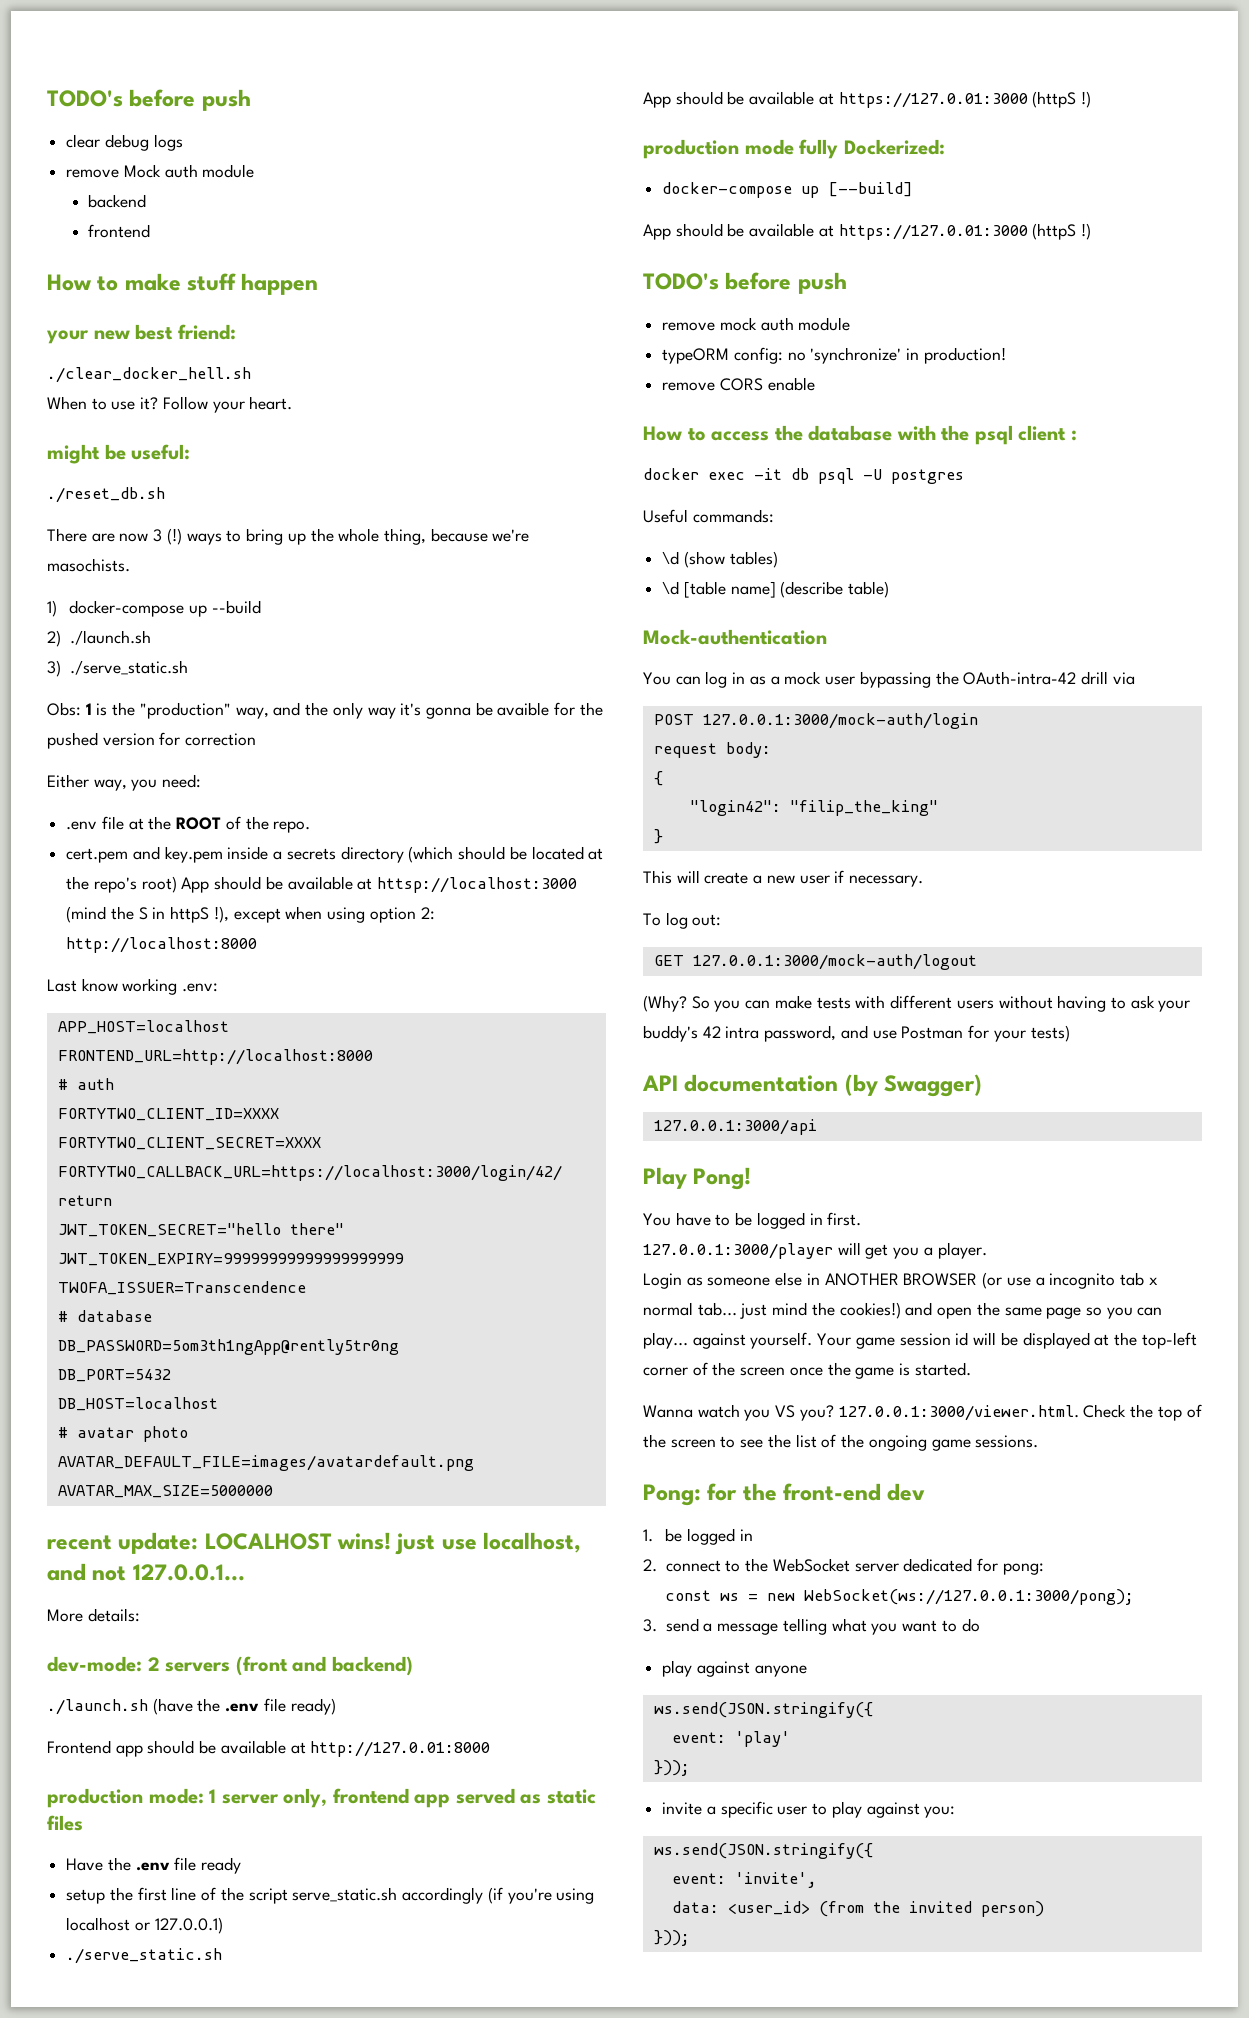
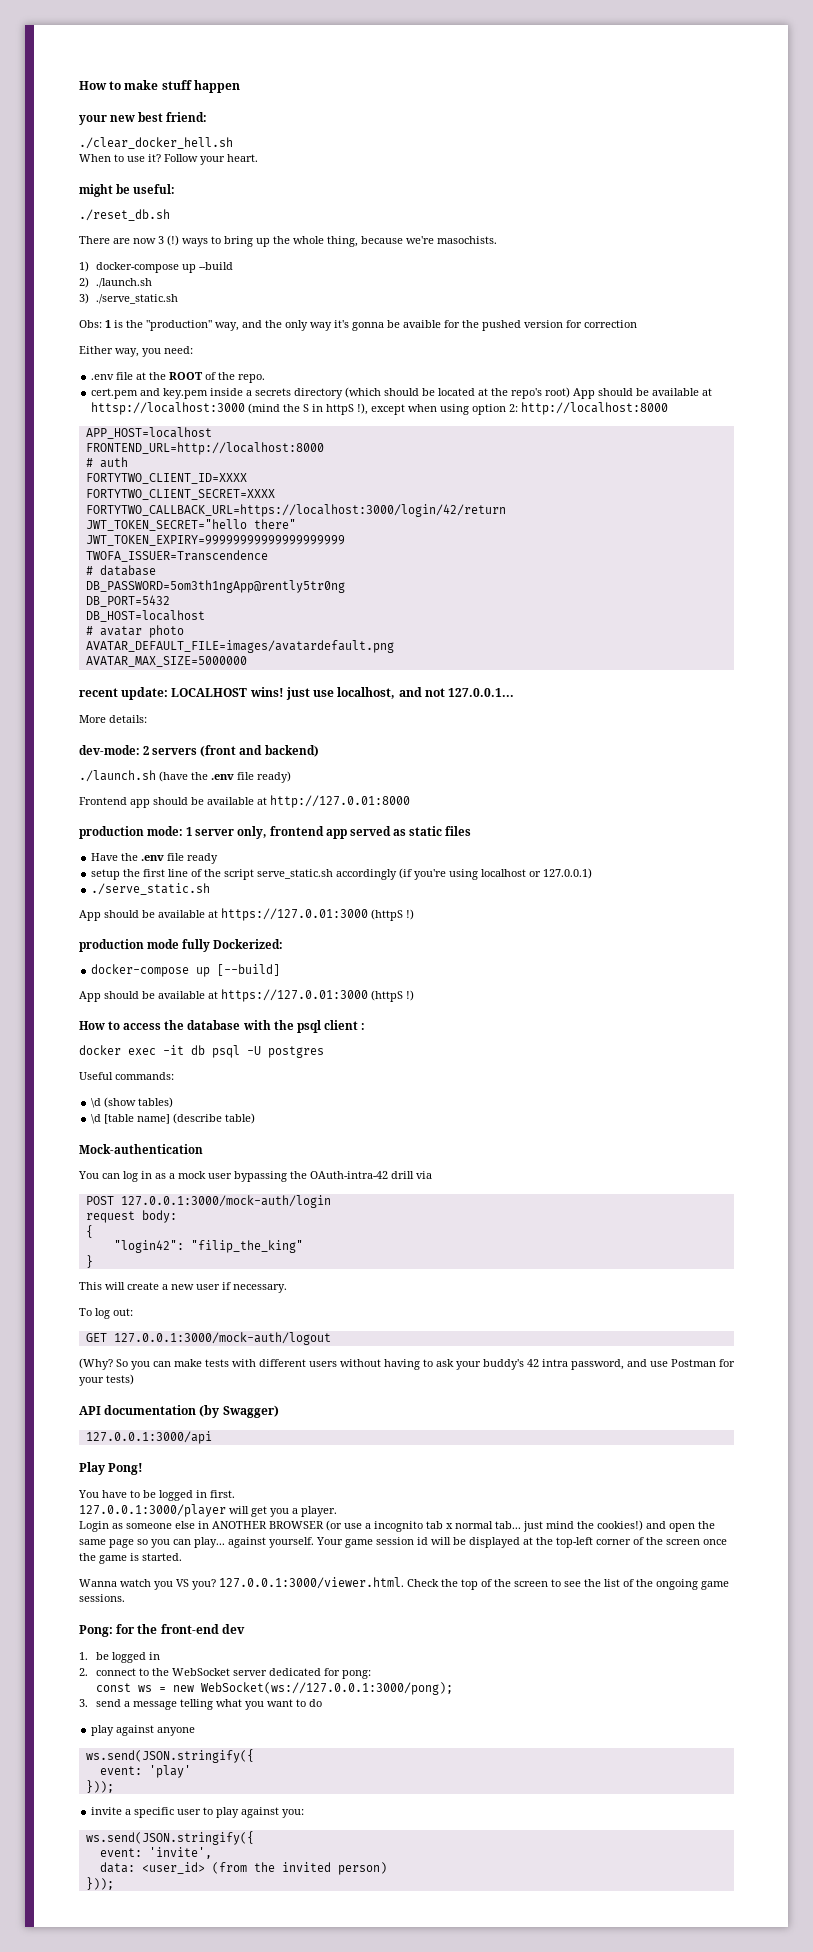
[47,89,251,111] [66,134,183,151] [66,164,255,178] [88,194,147,208] [88,224,151,238] TODO's before push // clear debug logs // remove Mock auth module // backend // frontend // -> (79, 85) none
[47,978,219,995] // Last know working .env: -> (669, 408) none
[643,272,847,294] [662,317,851,331] [662,347,1006,364] [662,377,815,391] // TODO's before push // remove mock auth module // typeORM config: no 'synchronize' in production! // remove CORS enable -> (414, 995) none

